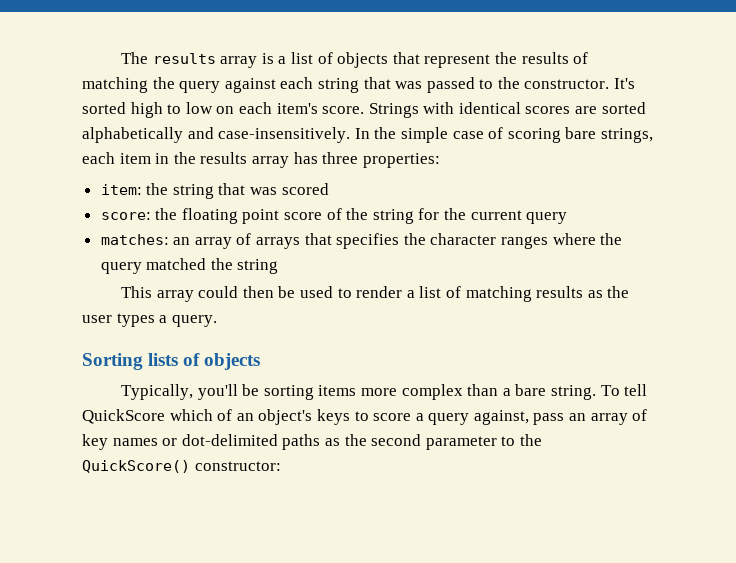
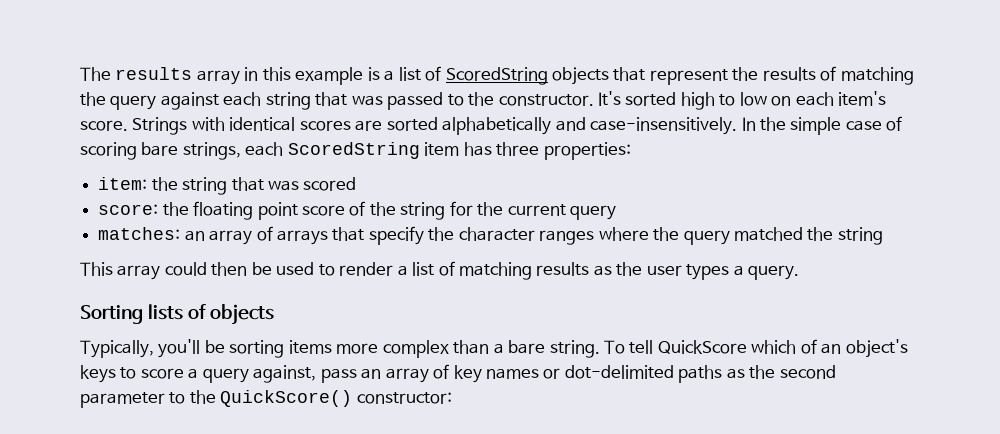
(258, 62) none -> [244,67,364,85] in this example
(333, 58) none -> [445,67,548,85] ScoredString
[119,152,289,168] item in the results array -> [287,142,460,159] ScoredString item
[336,233,400,249] specifies -> [368,226,424,245] specify

